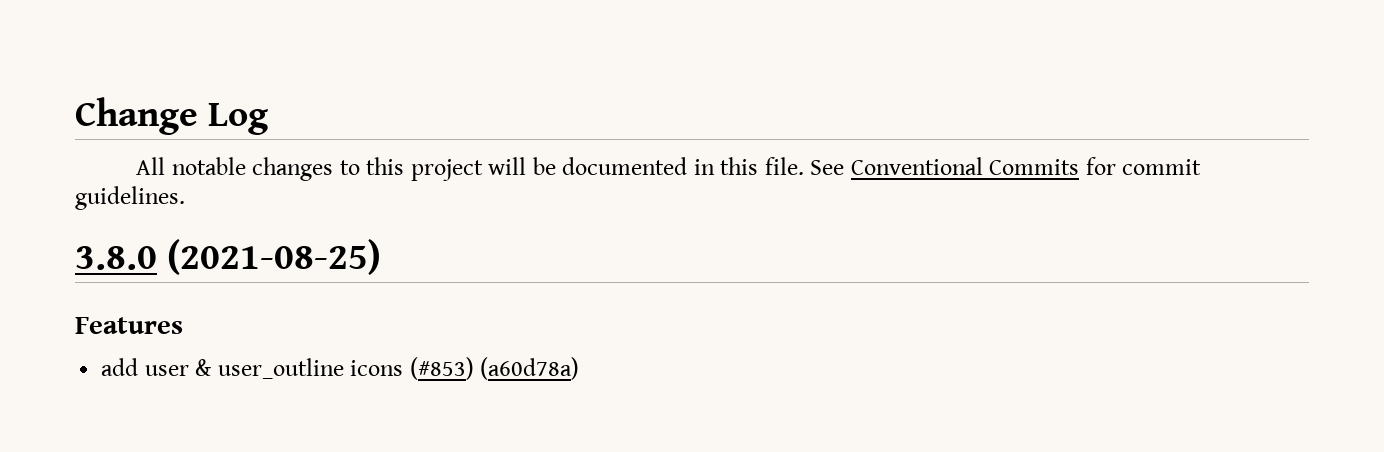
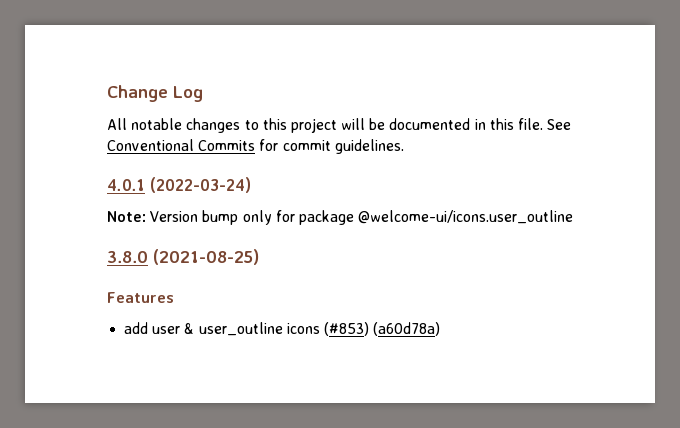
(185, 198) none -> [107,177,251,193] [107,210,574,225] // 4.0.1 (2022-03-24) // Note: Version bump only for package @welcome-ui/icons.user_outline

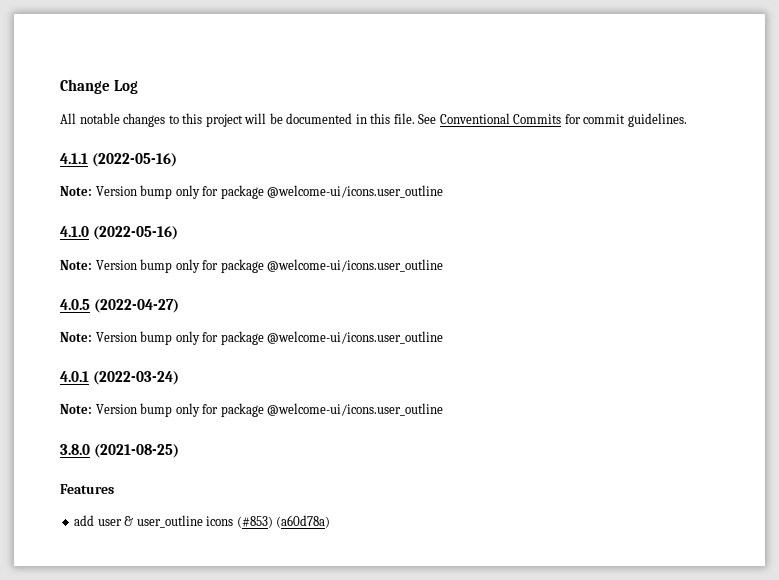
(404, 146) none -> [60,153,177,167] [60,185,444,199] [60,226,179,240] [60,259,444,273] [60,299,179,313] [60,331,444,345] // 4.1.1 (2022-05-16) // Note: Version bump only for package @welcome-ui/icons.user_outline // 4.1.0 (2022-05-16) // Note: Version bump only for package @welcome-ui/icons.user_outline // 4.0.5 (2022-04-27) // Note: Version bump only for package @welcome-ui/icons.user_outline

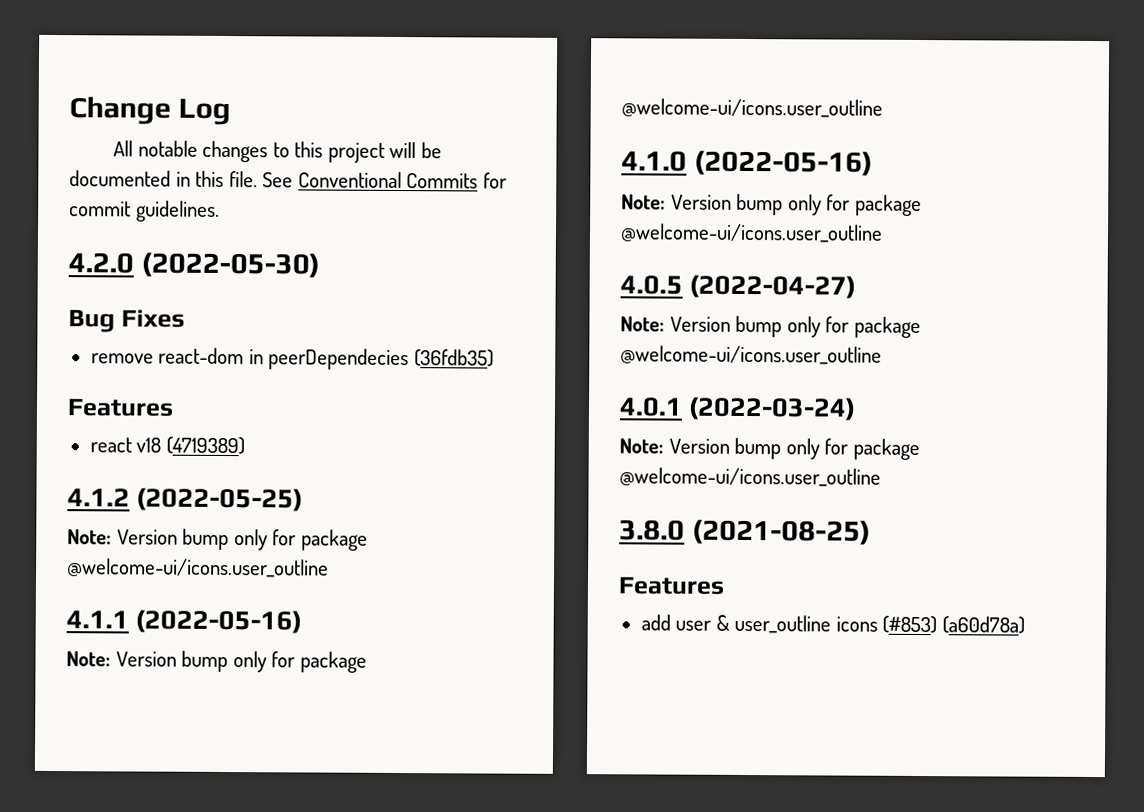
(687, 120) none -> [68,252,320,278] [68,309,185,333] [90,347,494,371] [67,398,174,417] [89,436,245,455] [67,487,304,512] [67,528,368,551] [67,558,329,578] // 4.2.0 (2022-05-30) // Bug Fixes // remove react-dom in peerDependecies (36fdb35) // Features // react v18 (4719389) // 4.1.2 (2022-05-25) // Note: Version bump only for package @welcome-ui/icons.user_outline

